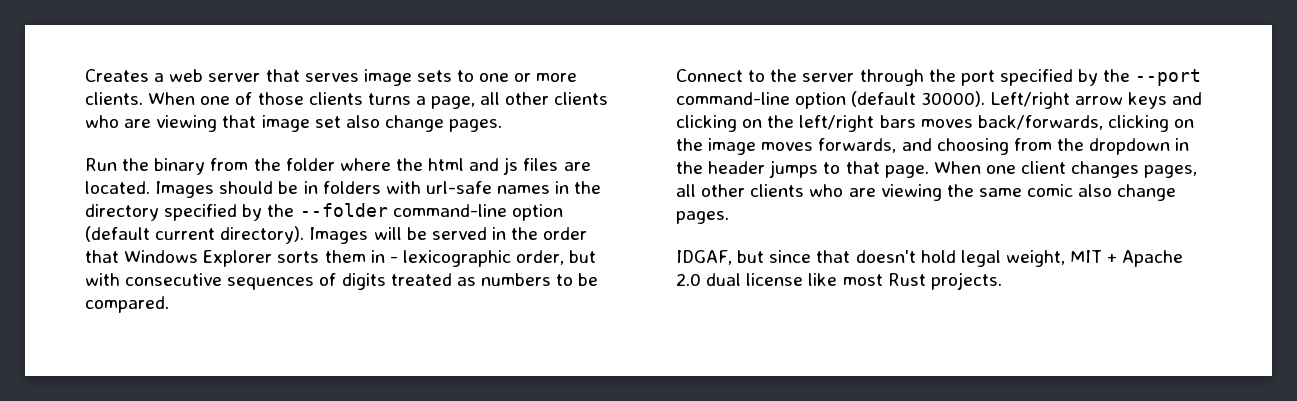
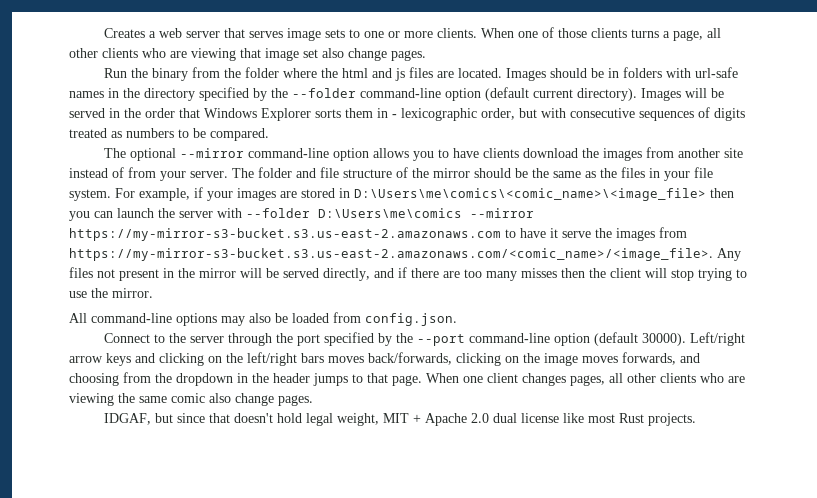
(169, 304) none -> [104,147,744,161] [69,167,713,181] [69,187,734,201] [69,208,534,221] [69,227,687,241] [69,248,741,261] [69,267,747,281] [69,288,153,298] [69,312,457,326] // The optional --mirror command-line option allows you to have clients download the images from another site instead of from your server. The folder and file structure of the mirror should be the same as the files in your file system. For example, if your images are stored in D:\Users\me\comics\<comic_name>\<image_file> then you can launch the server with --folder D:\Users\me\comics --mirror https://my-mirror-s3-bucket.s3.us-east-2.amazonaws.com to have it serve the images from https://my-mirror-s3-bucket.s3.us-east-2.amazonaws.com/<comic_name>/<image_file>. Any files not present in the mirror will be served directly, and if there are too many misses then the client will stop trying to use the mirror. // All command-line options may also be loaded from config.json.

